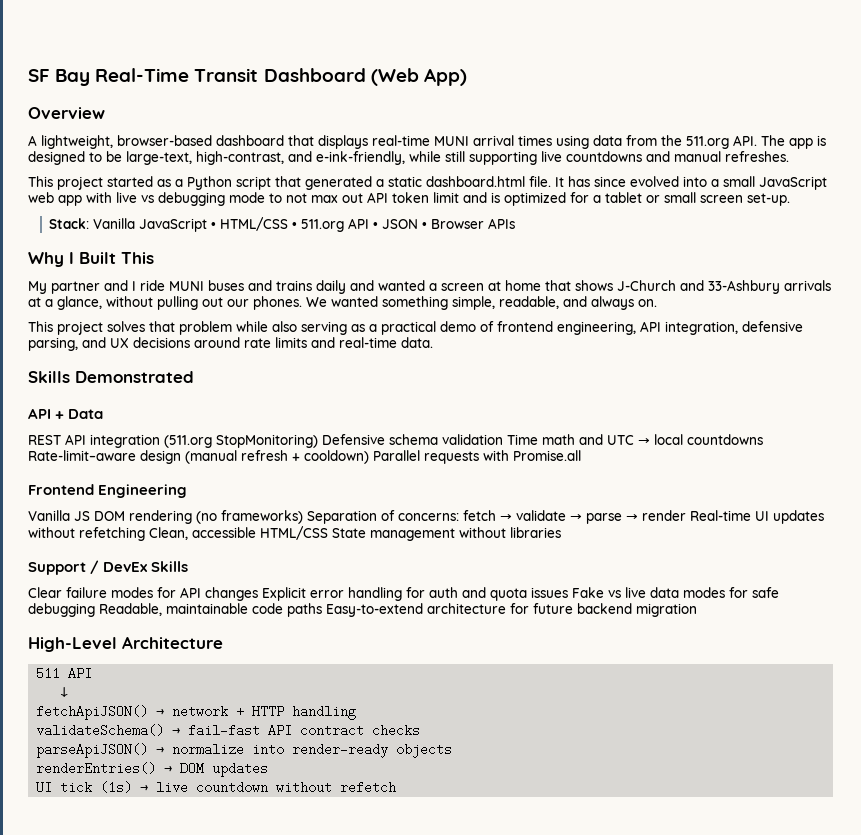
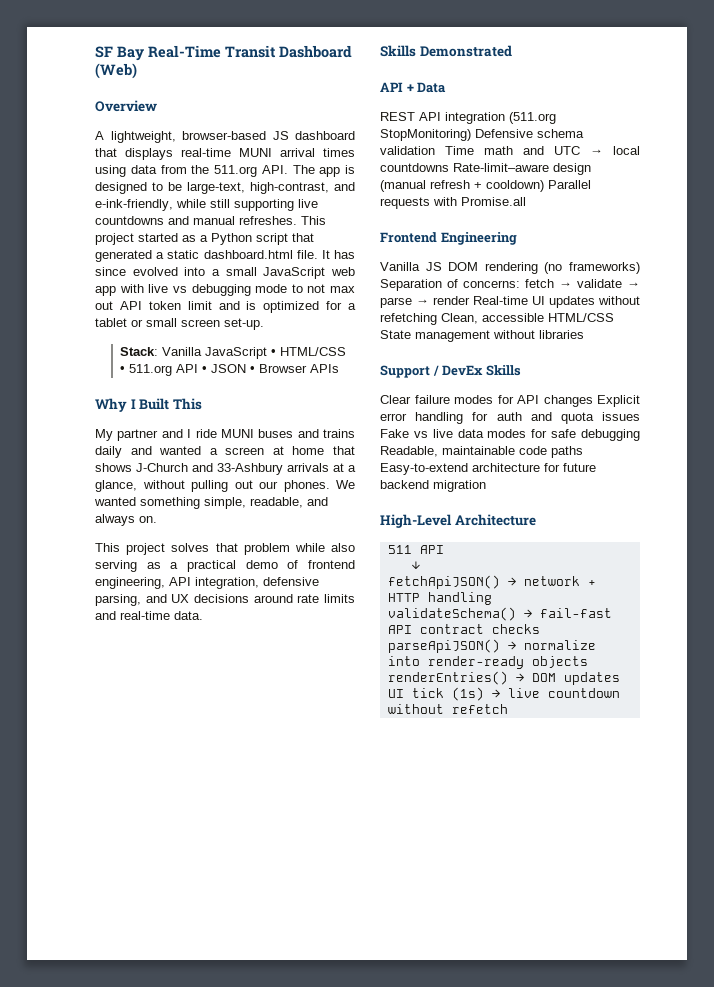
[370,68,467,86] (Web App) -> [95,63,137,79] (Web)
(212, 140) none -> [272,131,289,140] JS
(789, 156) // -> (297, 220) none

